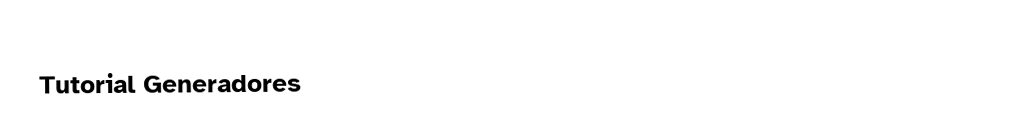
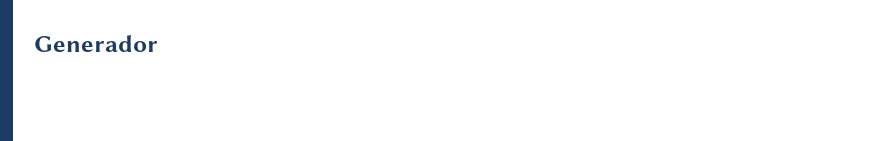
[39,72,302,94] Tutorial Generadores -> [34,35,158,52] Generador

